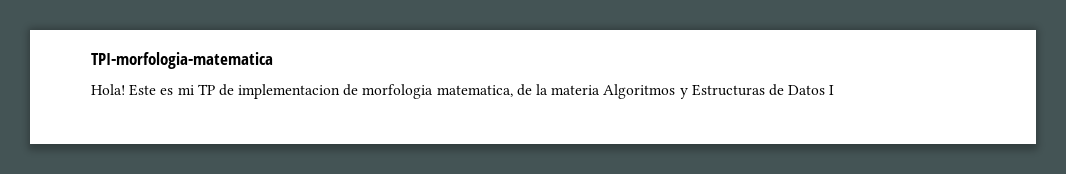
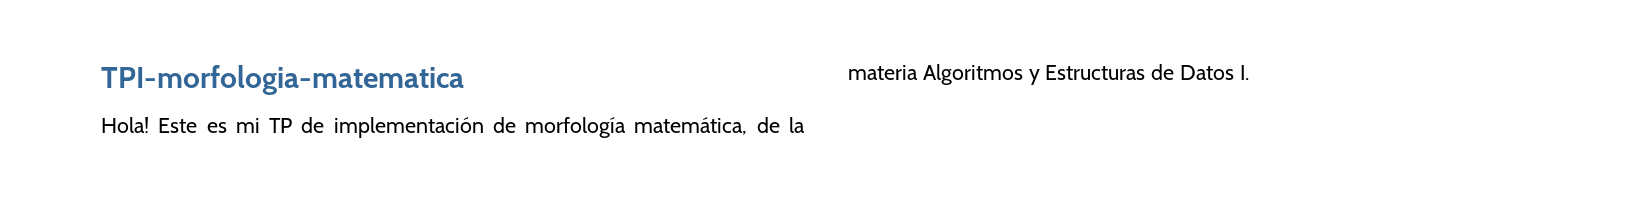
[238,84,513,99] implementacion de morfologia matematica, -> [333,117,748,138] implementación de morfología matemática,
[829,85,835,95] I -> [1239,65,1249,80] I.

